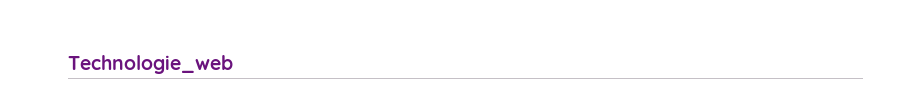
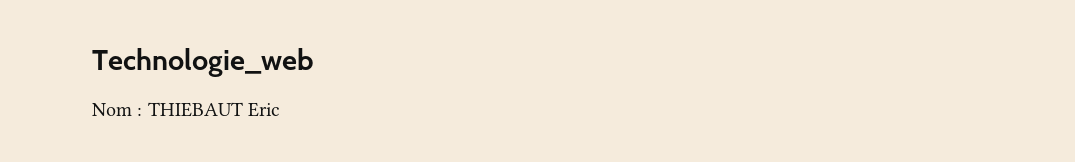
(233, 64) none -> [92,102,281,117] // Nom : THIEBAUT Eric

